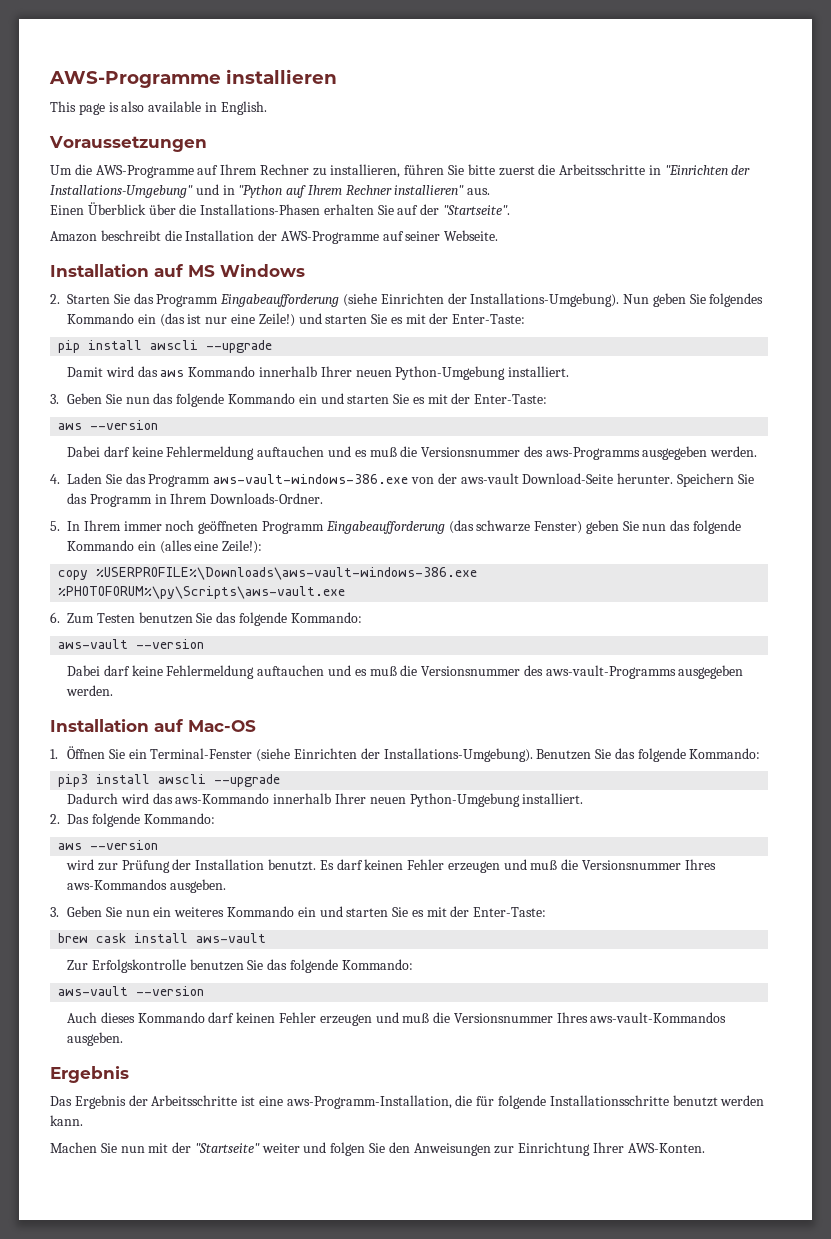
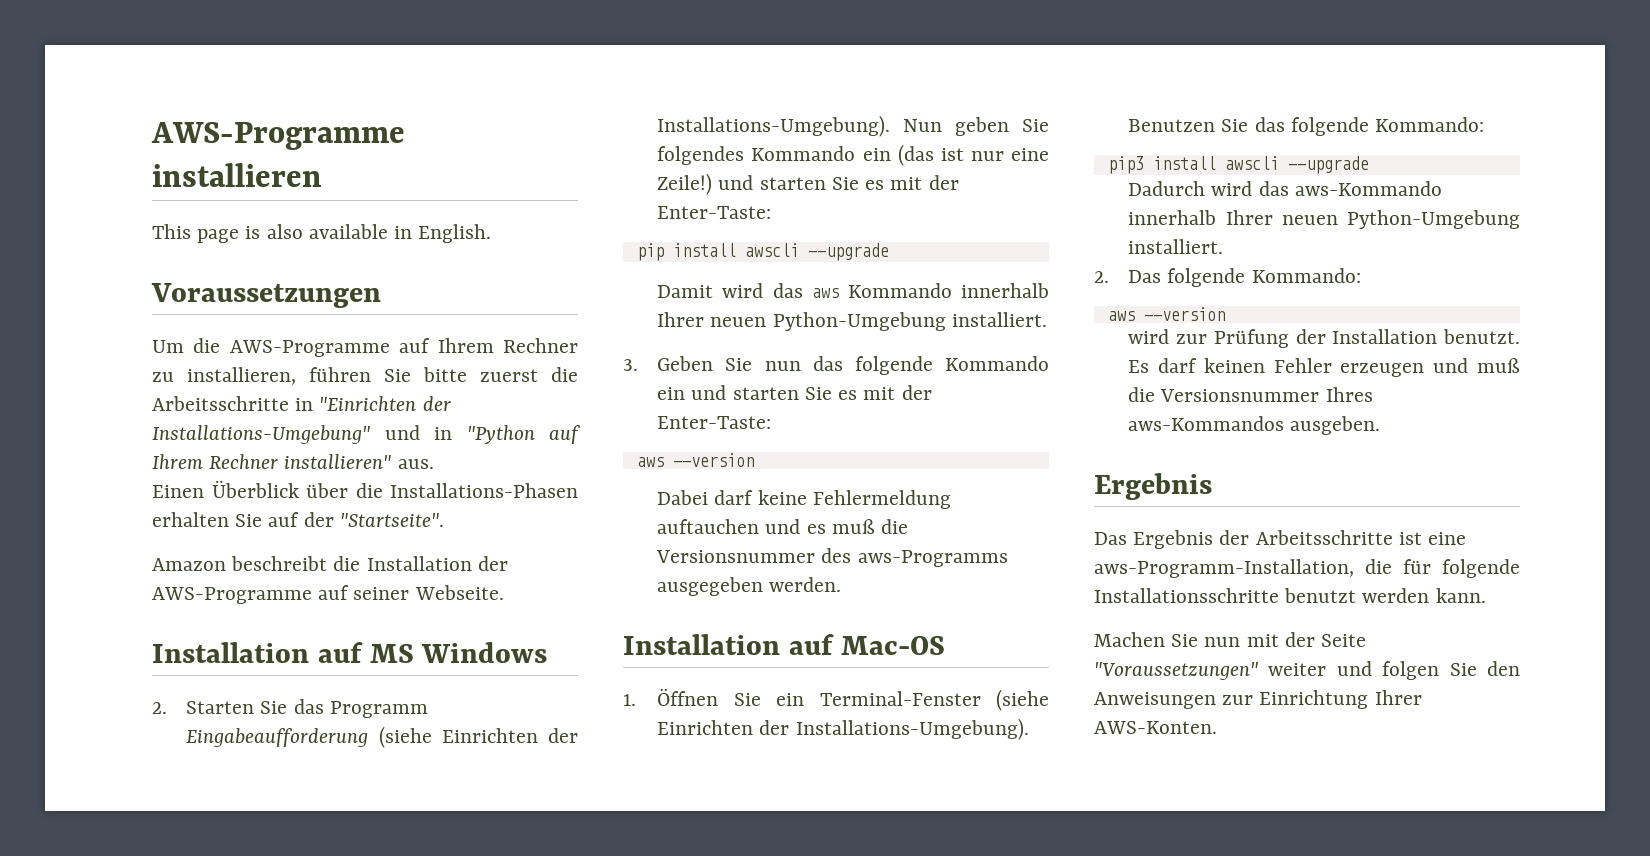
[50,473,754,487] [67,493,324,507] [50,520,742,534] [67,540,263,554] [58,567,478,580] [58,586,346,599] [50,612,362,626] [58,639,205,649] [67,665,744,679] [66,685,114,696] // 4. Laden Sie das Programm aws-vault-windows-386.exe von der aws-vault Download-Seite herunter. Speichern Sie das Programm in Ihrem Downloads-Ordner. // 5. In Ihrem immer noch geöffneten Programm Eingabeaufforderung (das schwarze Fenster) geben Sie nun das folgende Kommando ein (alles eine Zeile!): // copy %USERPROFILE%\Downloads\aws-vault-windows-386.exe %PHOTOFORUM%\py\Scripts\aws-vault.exe // 6. Zum Testen benutzen Sie das folgende Kommando: // aws-vault --version // Dabei darf keine Fehlermeldung auftauchen und es muß die Versionsnummer des aws-vault-Programms ausgegeben werden. -> (842, 584) none
[50,906,547,917] [58,933,267,943] [67,959,413,973] [58,986,205,996] [67,1012,727,1026] [67,1032,124,1046] // 3. Geben Sie nun ein weiteres Kommando ein und starten Sie es mit der Enter-Taste: // brew cask install aws-vault // Zur Erfolgskontrolle benutzen Sie das folgende Kommando: // aws-vault --version // Auch dieses Kommando darf keinen Fehler erzeugen und muß die Versionsnummer Ihres aws-vault-Kommandos ausgeben. -> (1381, 425) none
[194,1143,260,1153] "Startseite" -> [1321,634,1367,647] [1094,662,1258,680] Seite "Voraussetzungen"

